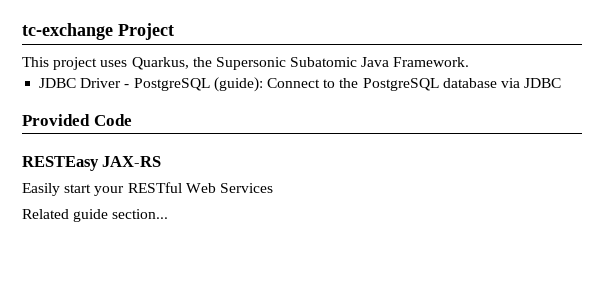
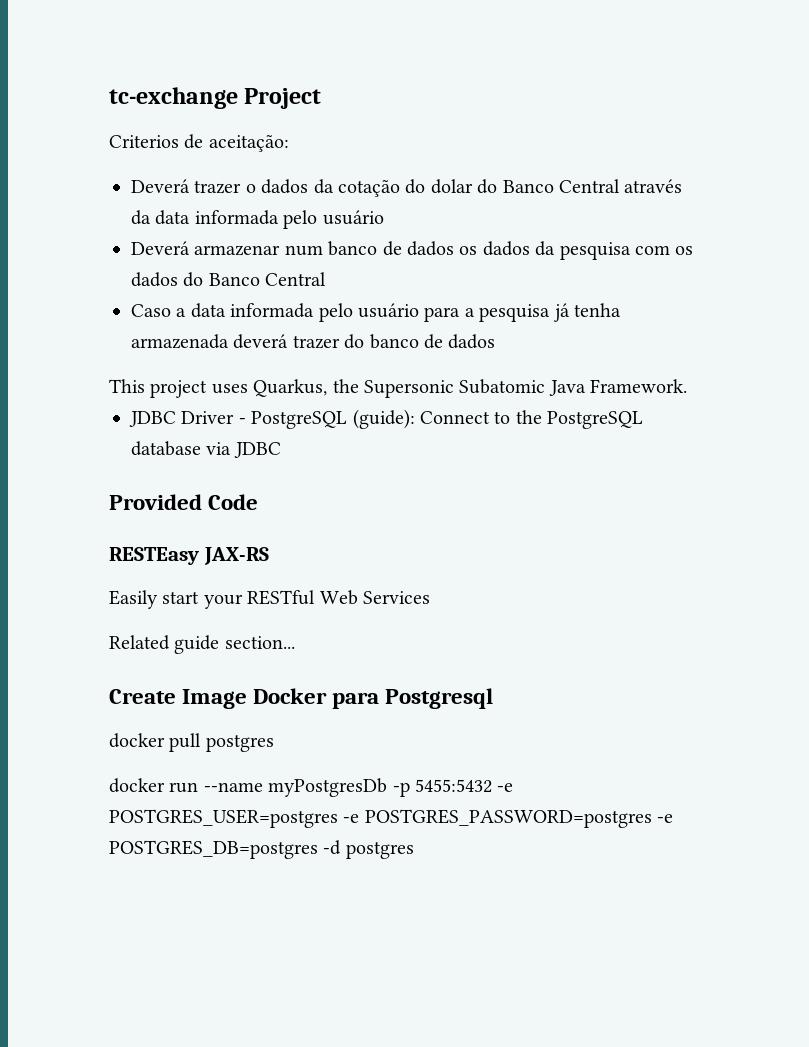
(174, 31) none -> [109,134,289,152] [131,179,683,197] [131,210,384,229] [131,241,694,260] [131,272,327,287] [131,303,621,322] [131,334,496,349] // Criterios de aceitação: // Deverá trazer o dados da cotação do dolar do Banco Central através da data informada pelo usuário // Deverá armazenar num banco de dados os dados da pesquisa com os dados do Banco Central // Caso a data informada pelo usuário para a pesquisa já tenha armazenada deverá trazer do banco de dados
(169, 214) none -> [109,688,494,709] [109,733,274,752] [109,778,514,797] [109,809,674,828] [109,840,414,859] // Create Image Docker para Postgresql // docker pull postgres // docker run --name myPostgresDb -p 5455:5432 -e POSTGRES_USER=postgres -e POSTGRES_PASSWORD=postgres -e POSTGRES_DB=postgres -d postgres

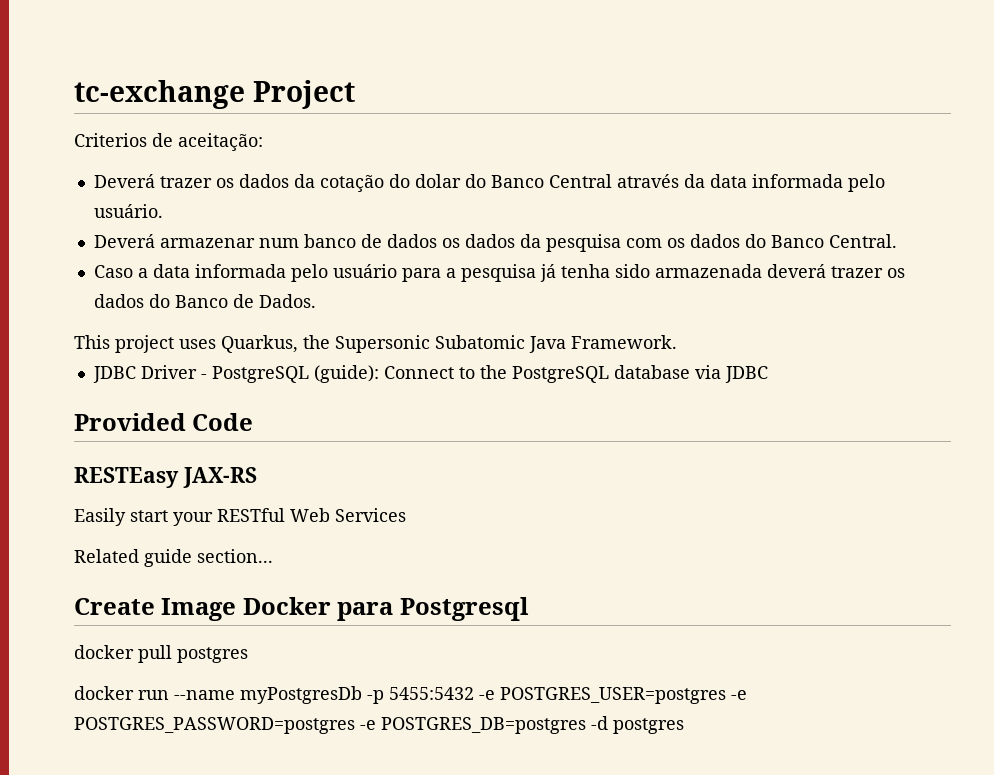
[245,184,256,193] o -> [215,178,234,188] os
[322,210,384,225] usuário -> [93,204,163,218] usuário.
[265,272,327,286] Central -> [828,234,897,248] Central.
(621, 310) none -> [614,264,650,278] sido
[344,334,496,349] do banco de dados -> [886,268,905,278] [93,294,316,308] os dados do Banco de Dados.

